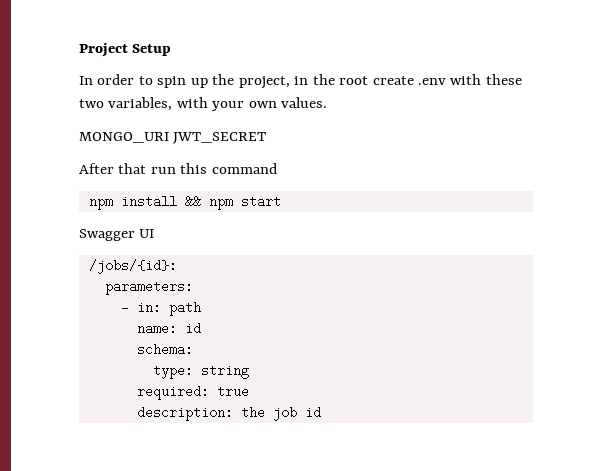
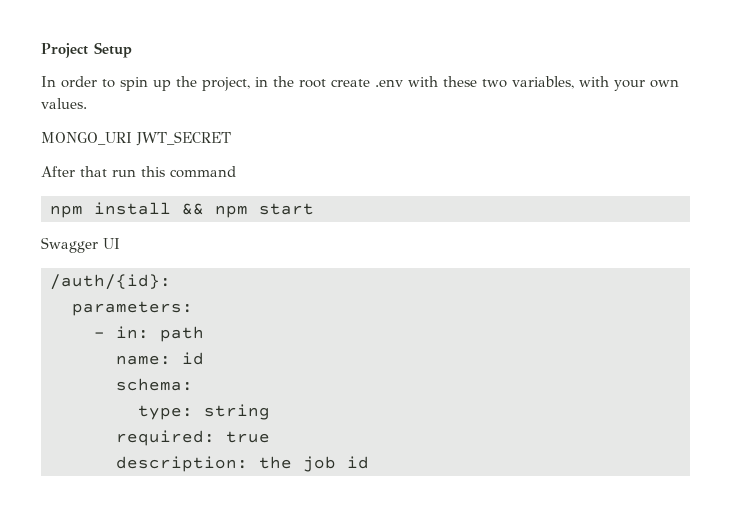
[88,259,177,274] /jobs/{id}: -> [50,274,171,290] /auth/{id}:

